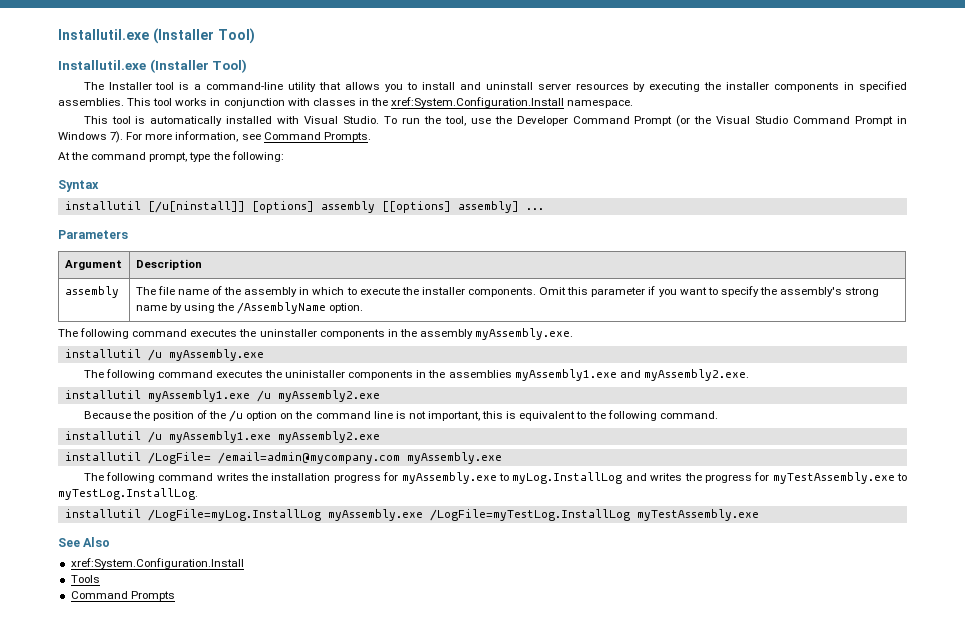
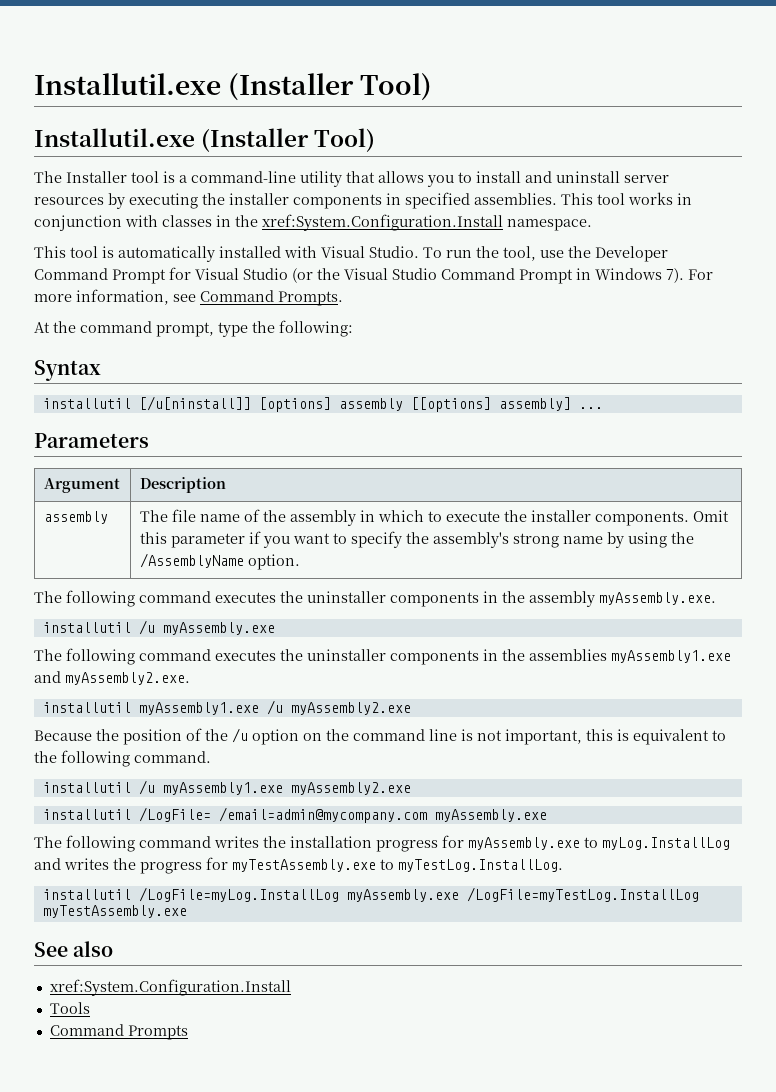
(673, 121) none -> [169,267,288,280] for Visual Studio
[285,370,346,378] uninistaller -> [307,649,386,661] uninstaller
[83,537,111,547] Also -> [73,941,114,957] also

